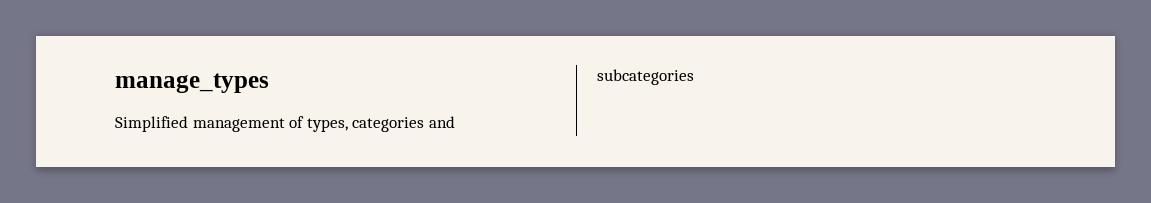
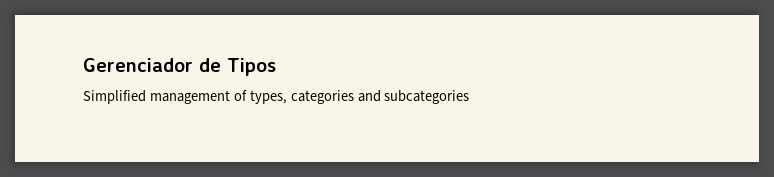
[115,73,269,93] manage_types -> [83,58,276,76] Gerenciador de Tipos

